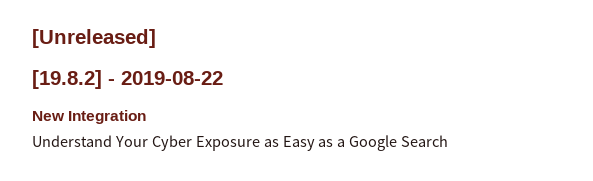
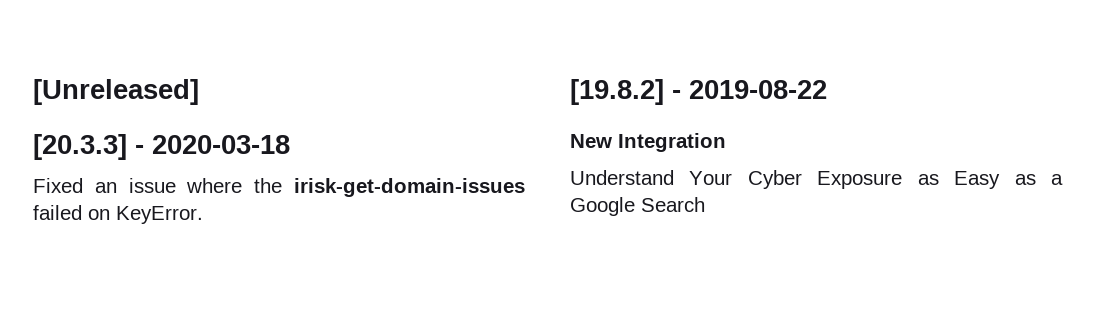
(156, 38) none -> [33,134,290,160] [33,178,525,197] [33,205,203,224] // [20.3.3] - 2020-03-18 // Fixed an issue where the irisk-get-domain-issues failed on KeyError.

